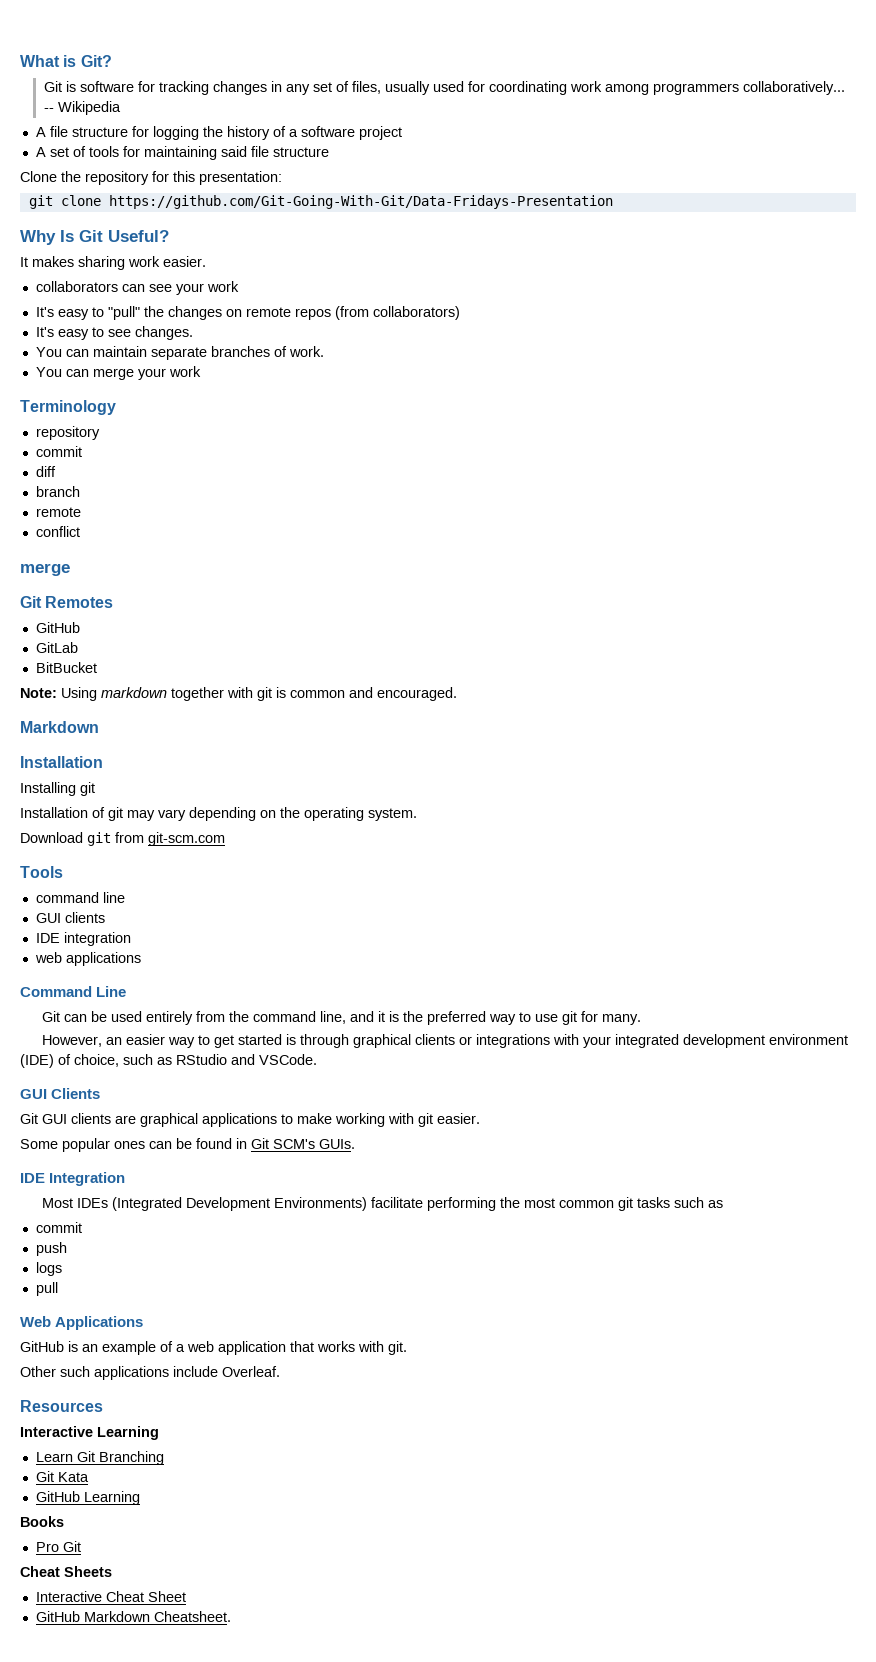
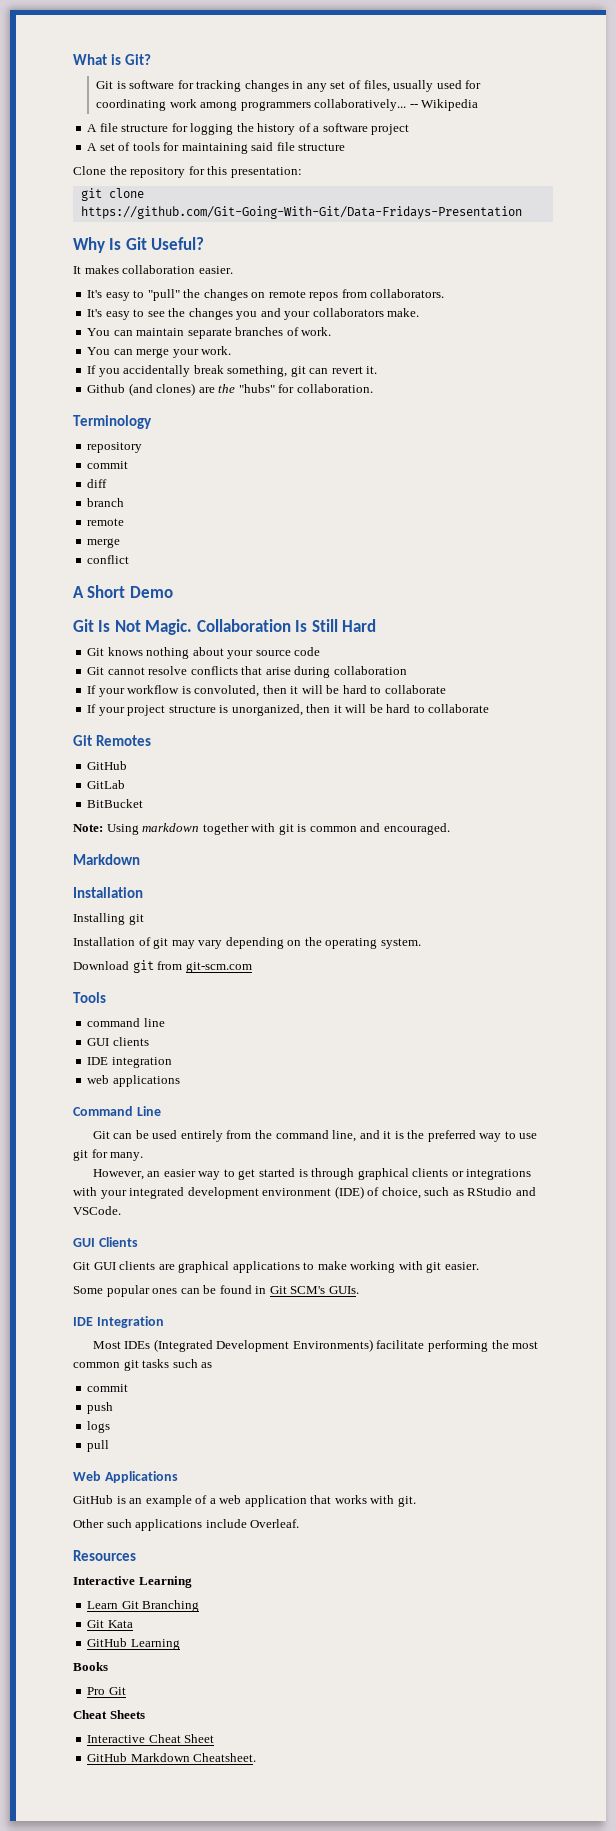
[78,256,206,270] [35,281,239,295] sharing work easier. // collaborators can see your work -> [122,265,233,274] collaboration easier.
[334,306,460,320] (from collaborators) -> [341,289,445,298] from collaborators.
[134,326,193,340] changes. -> [168,308,420,320] the changes you and your collaborators make.
[168,366,201,377] work -> [201,346,232,355] [87,365,378,377] [87,383,373,396] work. // If you accidentally break something, git can revert it. // Github (and clones) are the "hubs" for collaboration.
(81, 512) none -> [87,538,121,548] // merge
[20,563,70,576] merge -> [73,585,173,598] [73,619,377,635] [87,647,321,659] [87,666,407,678] [87,685,446,697] [87,704,490,716] A Short Demo // Git Is Not Magic. Collaboration Is Still Hard // Git knows nothing about your source code // Git cannot resolve conflicts that arise during collaboration // If your workflow is convoluted, then it will be hard to collaborate // If your project structure is unorganized, then it will be hard to collaborate

